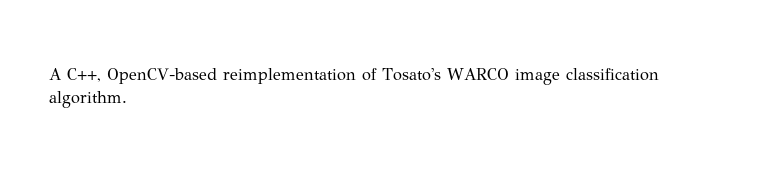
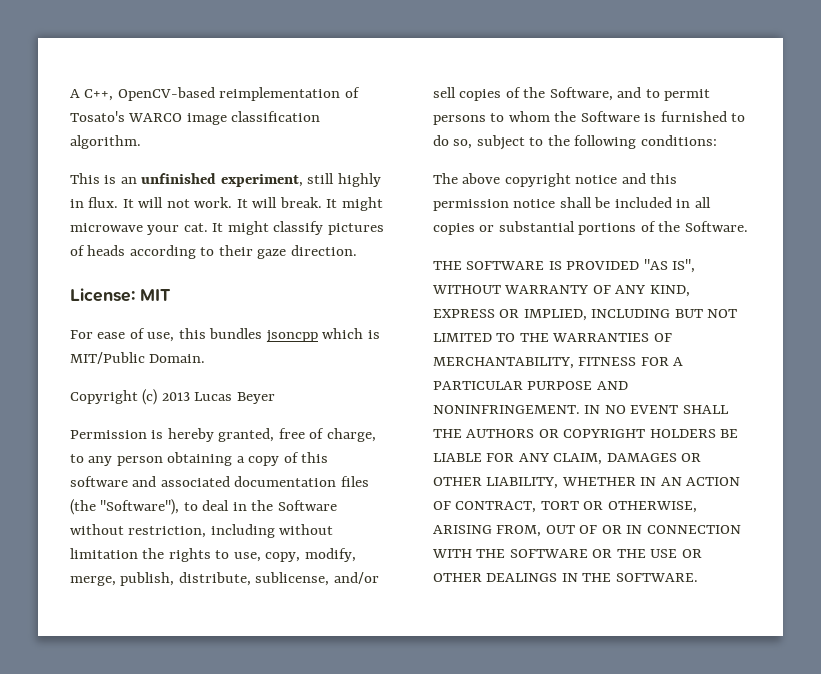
(127, 99) none -> [70,173,381,187] [70,197,383,211] [70,221,384,235] [70,245,357,259] [70,288,171,302] [70,328,380,343] [70,352,206,364] [70,389,275,405] [70,428,376,442] [70,452,329,466] [70,476,369,487] [70,499,337,515] [70,524,334,538] [70,548,356,562] [70,572,379,586] [433,87,711,101] [433,111,746,125] [433,135,717,150] [433,173,678,187] [433,197,711,211] [433,221,748,235] [433,259,696,273] [432,285,690,297] [433,309,738,321] [433,333,672,342] [433,357,684,369] [433,381,628,390] [433,405,729,414] [433,429,739,438] [433,453,702,465] [433,477,741,489] [433,501,697,513] [433,525,741,537] [432,549,702,558] [433,573,698,582] // This is an unfinished experiment, still highly in flux. It will not work. It will break. It might microwave your cat. It might classify pictures of heads according to their gaze direction. // License: MIT // For ease of use, this bundles jsoncpp which is MIT/Public Domain. // Copyright (c) 2013 Lucas Beyer // Permission is hereby granted, free of charge, to any person obtaining a copy of this software and associated documentation files (the "Software"), to deal in the Software without restriction, including without limitation the rights to use, copy, modify, merge, publish, distribute, sublicense, and/or sell copies of the Software, and to permit persons to whom the Software is furnished to do so, subject to the following conditions: // The above copyright notice and this permission notice shall be included in all copies or substantial portions of the Software. // THE SOFTWARE IS PROVIDED "AS IS", WITHOUT WARRANTY OF ANY KIND, EXPRESS OR IMPLIED, INCLUDING BUT NOT LIMITED TO THE WARRANTIES OF MERCHANTABILITY, FITNESS FOR A PARTICULAR PURPOSE AND NONINFRINGEMENT. IN NO EVENT SHALL THE AUTHORS OR COPYRIGHT HOLDERS BE LIABLE FOR ANY CLAIM, DAMAGES OR OTHER LIABILITY, WHETHER IN AN ACTION OF CONTRACT, TORT OR OTHERWISE, ARISING FROM, OUT OF OR IN CONNECTION WITH THE SOFTWARE OR THE USE OR OTHER DEALINGS IN THE SOFTWARE.

